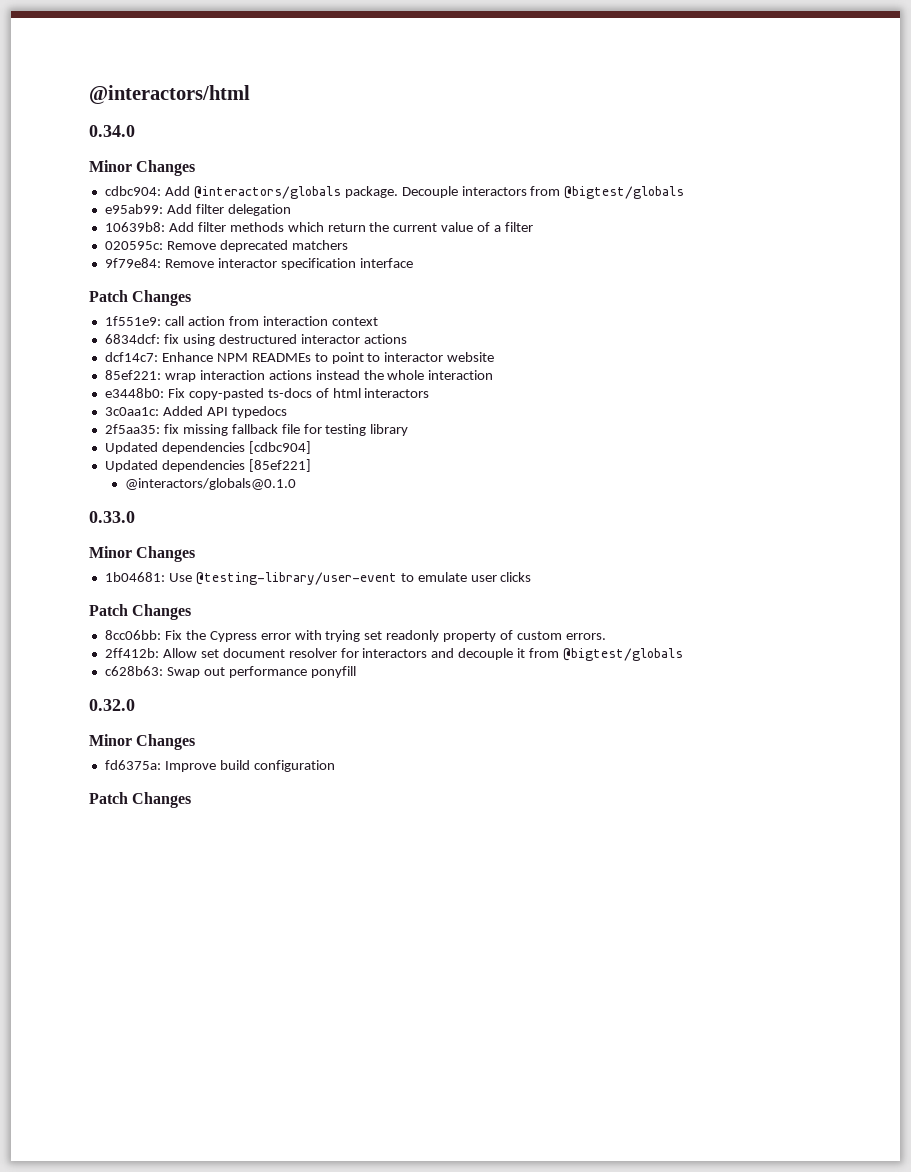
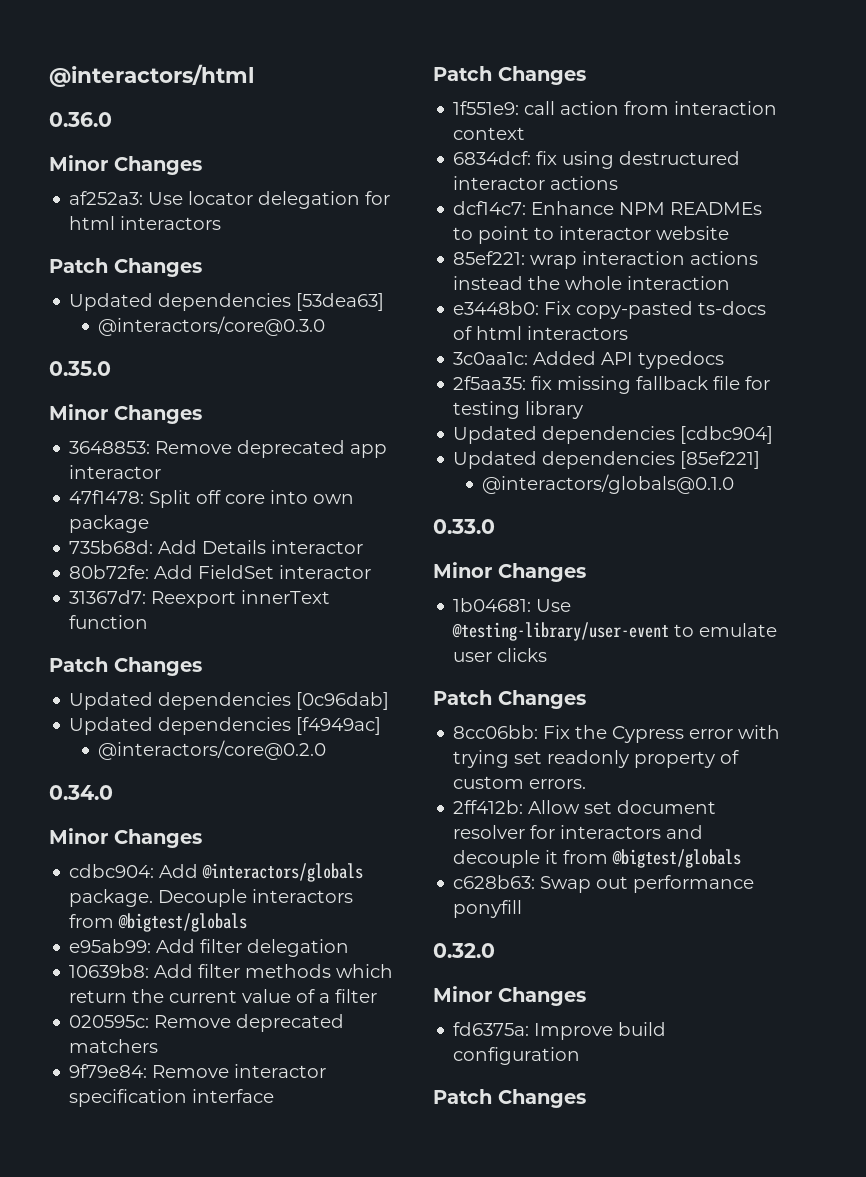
(250, 94) none -> [49,112,112,127] [49,155,202,175] [69,191,391,209] [69,216,222,230] [49,258,202,277] [69,293,385,311] [98,316,326,336] [49,361,111,376] [49,404,202,424] [69,440,388,458] [69,465,162,479] [69,490,355,508] [69,515,150,533] [69,540,364,554] [69,565,372,579] [69,590,331,608] [69,615,149,629] [49,657,202,676] [69,692,390,710] [69,717,382,735] [98,740,327,760] // 0.36.0 // Minor Changes // af252a3: Use locator delegation for html interactors // Patch Changes // Updated dependencies [53dea63] // @interactors/core@0.3.0 // 0.35.0 // Minor Changes // 3648853: Remove deprecated app interactor // 47f1478: Split off core into own package // 735b68d: Add Details interactor // 80b72fe: Add FieldSet interactor // 31367d7: Reexport innerText function // Patch Changes // Updated dependencies [0c96dab] // Updated dependencies [f4949ac] // @interactors/core@0.2.0

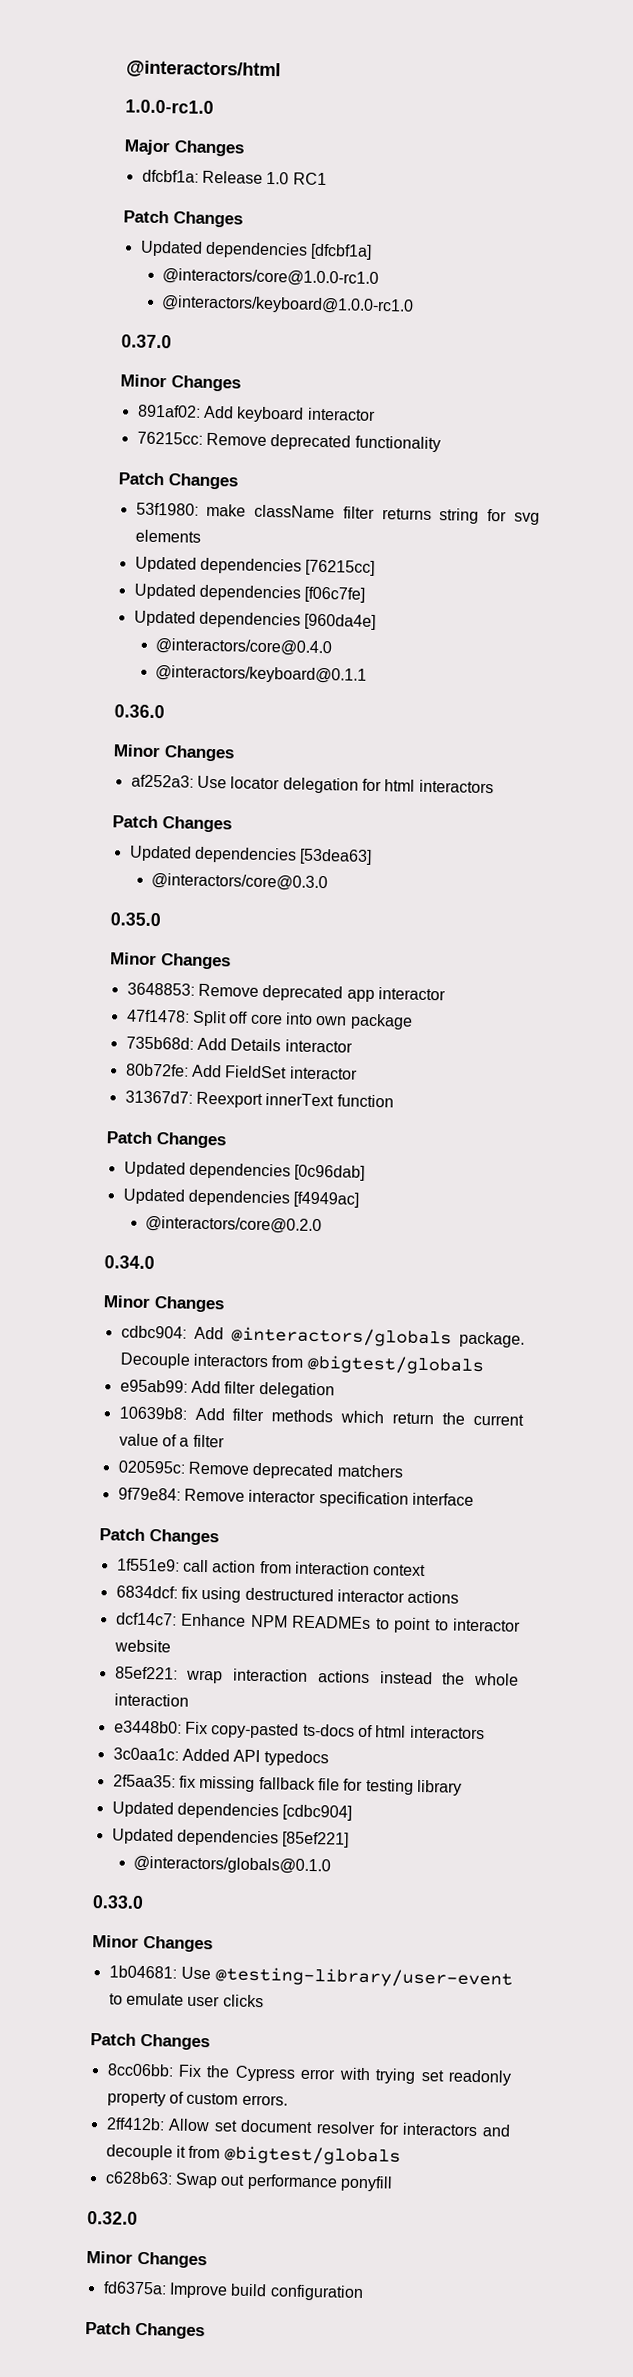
(254, 75) none -> [125,99,214,114] [124,139,244,157] [141,169,327,186] [123,210,243,228] [139,240,373,260] [162,268,380,287] [161,295,415,315] [121,334,172,349] [120,374,241,392] [136,404,376,423] [136,431,441,453] [118,472,238,490] [135,502,540,525] [134,529,201,543] [134,556,376,576] [133,583,366,603] [133,610,377,630] [155,637,333,657] [155,664,368,684] // 1.0.0-rc1.0 // Major Changes // dfcbf1a: Release 1.0 RC1 // Patch Changes // Updated dependencies [dfcbf1a] // @interactors/core@1.0.0-rc1.0 // @interactors/keyboard@1.0.0-rc1.0 // 0.37.0 // Minor Changes // 891af02: Add keyboard interactor // 76215cc: Remove deprecated functionality // Patch Changes // 53f1980: make className filter returns string for svg elements // Updated dependencies [76215cc] // Updated dependencies [f06c7fe] // Updated dependencies [960da4e] // @interactors/core@0.4.0 // @interactors/keyboard@0.1.1

